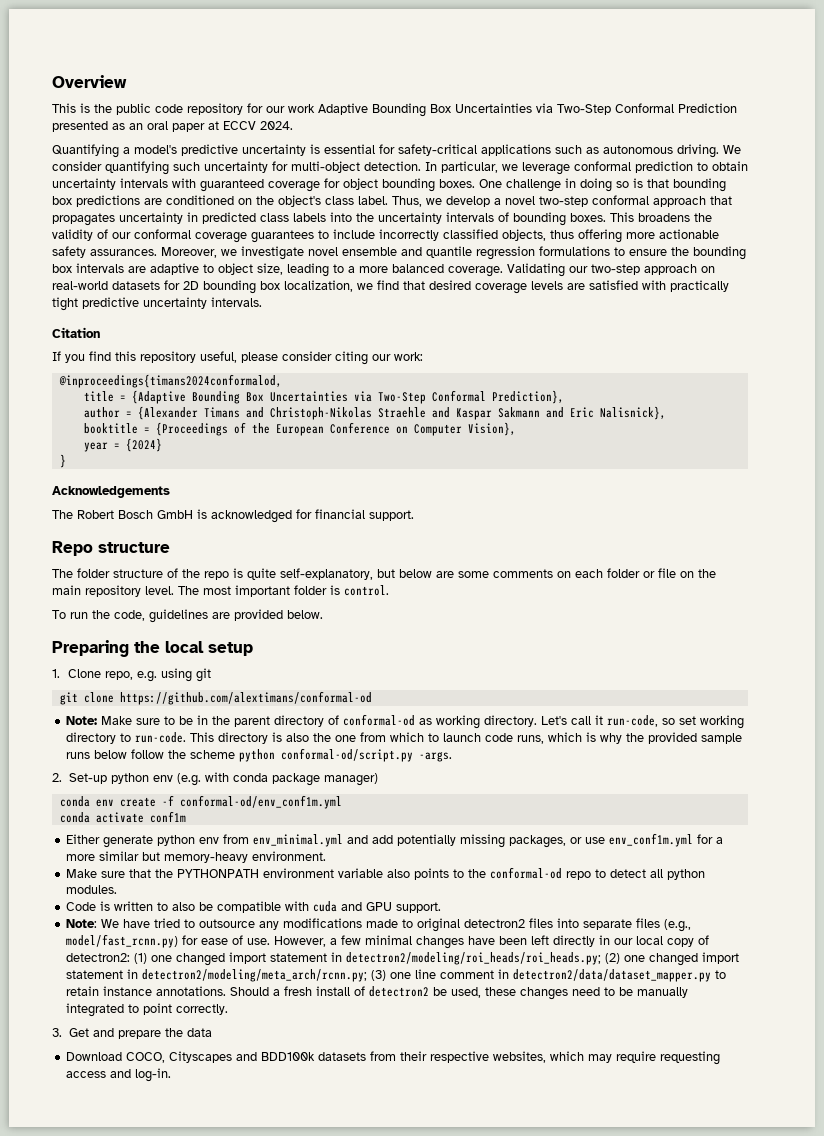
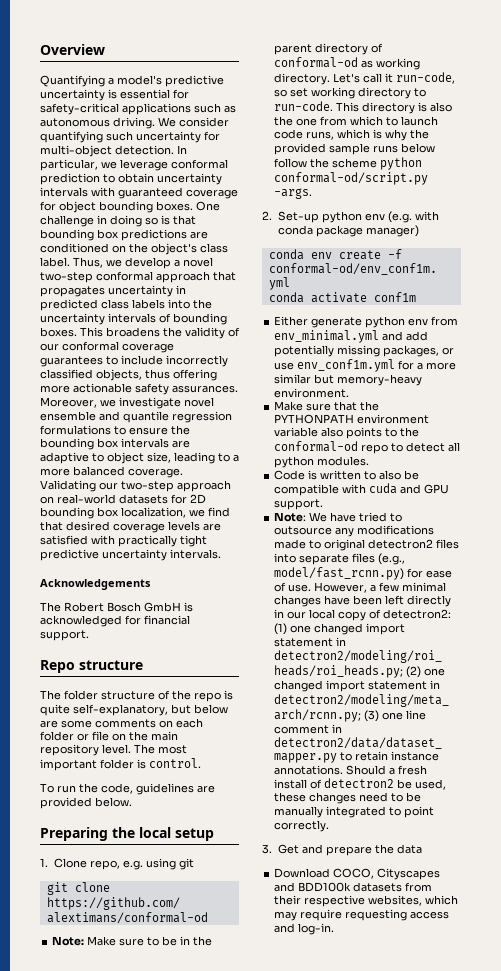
[52,103,737,117] [52,121,293,132] // This is the public code repository for our work Adaptive Bounding Box Uncertainties via Two-Step Conformal Prediction presented as an oral paper at ECCV 2024. -> (105, 49) none
[52,327,100,338] [52,351,423,365] [58,374,282,388] [83,390,564,404] [83,406,666,420] [83,422,516,436] [83,438,162,452] [59,454,66,468] // Citation // If you find this repository useful, please consider citing our work: // @inproceedings{timans2024conformalod, // title = {Adaptive Bounding Box Uncertainties via Two-Step Conformal Prediction}, // author = {Alexander Timans and Christoph-Nikolas Straehle and Kaspar Sakmann and Eric Nalisnick}, // booktitle = {Proceedings of the European Conference on Computer Vision}, // year = {2024} // } -> (221, 554) none

